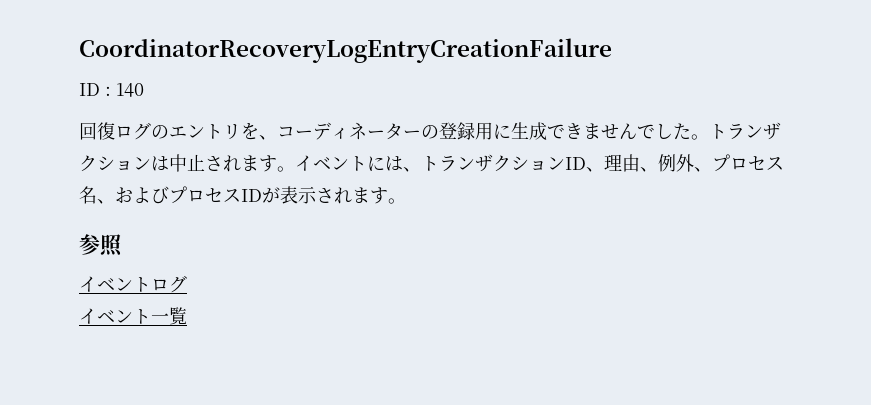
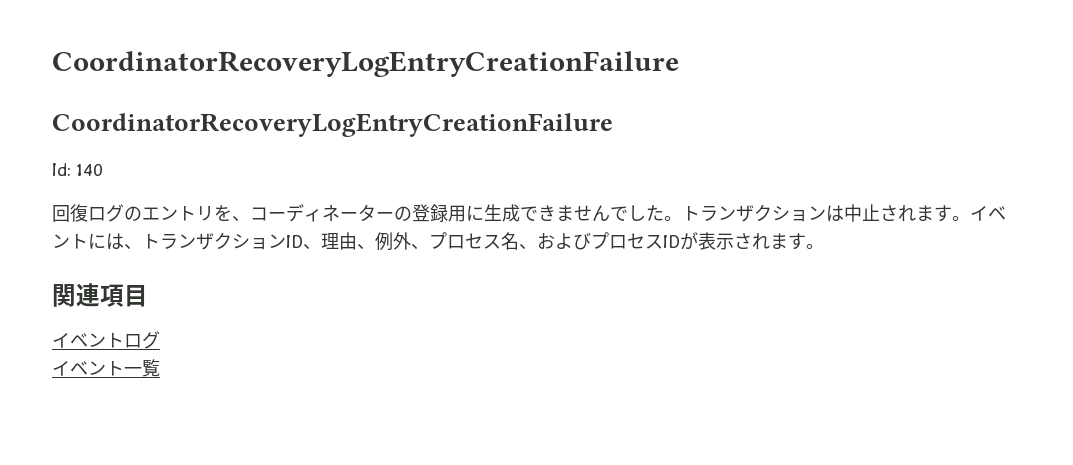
[79,38,612,63] [79,83,111,96] CoordinatorRecoveryLogEntryCreationFailure // ID : -> [52,51,679,77] [52,113,613,137] [52,163,71,176] CoordinatorRecoveryLogEntryCreationFailure // CoordinatorRecoveryLogEntryCreationFailure // Id:
[79,234,123,257] 参照 -> [52,283,148,307] 関連項目

